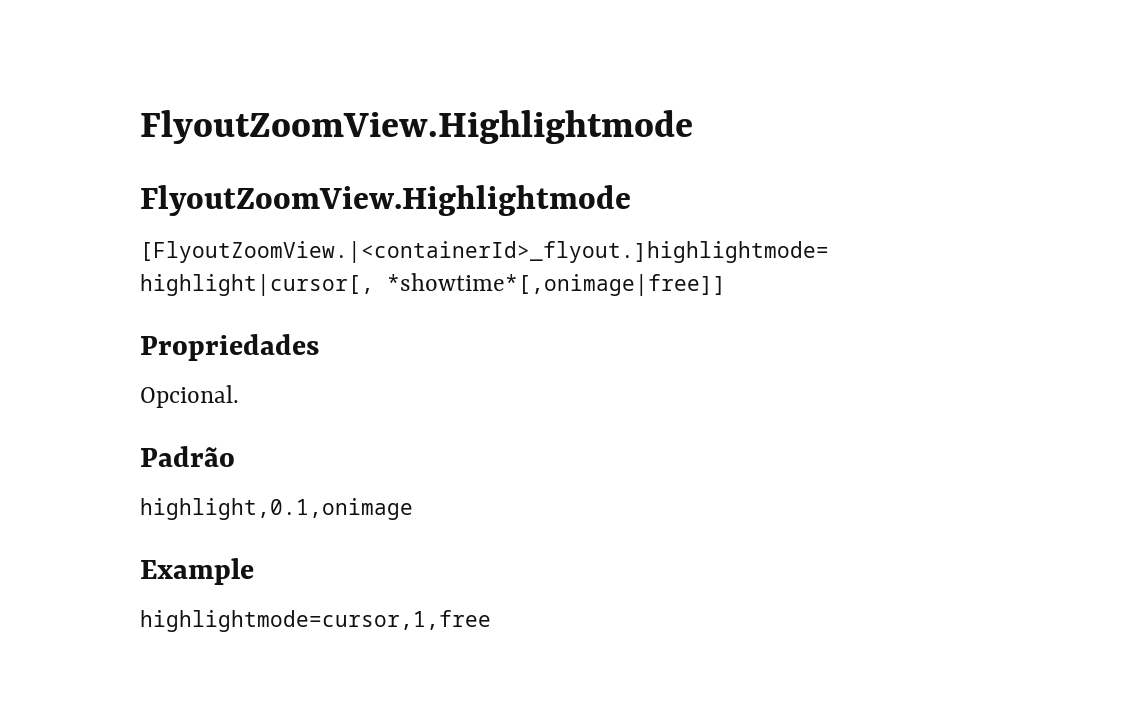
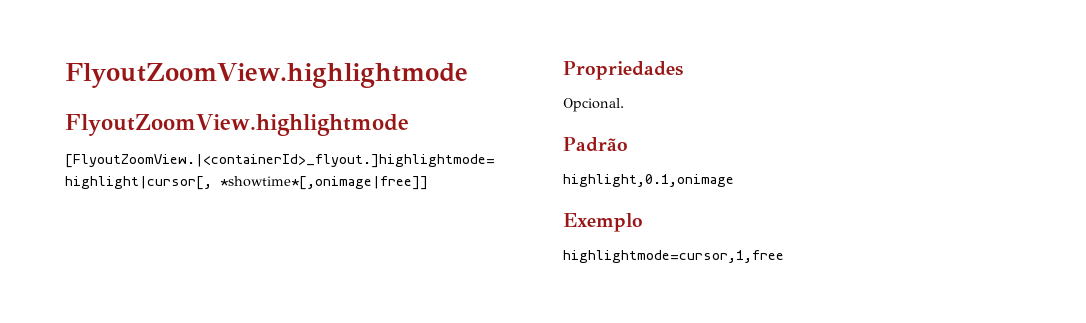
[140,110,693,144] [140,185,631,216] FlyoutZoomView.Highlightmode // FlyoutZoomView.Highlightmode -> [65,63,468,88] [65,114,409,136] FlyoutZoomView.highlightmode // FlyoutZoomView.highlightmode
[140,558,254,585] Example -> [563,213,643,232] Exemplo

